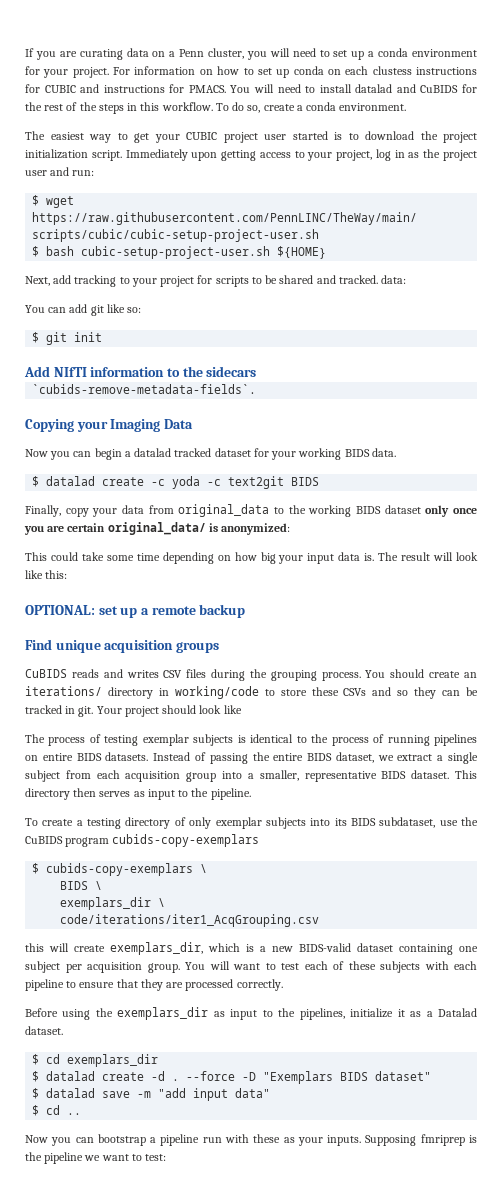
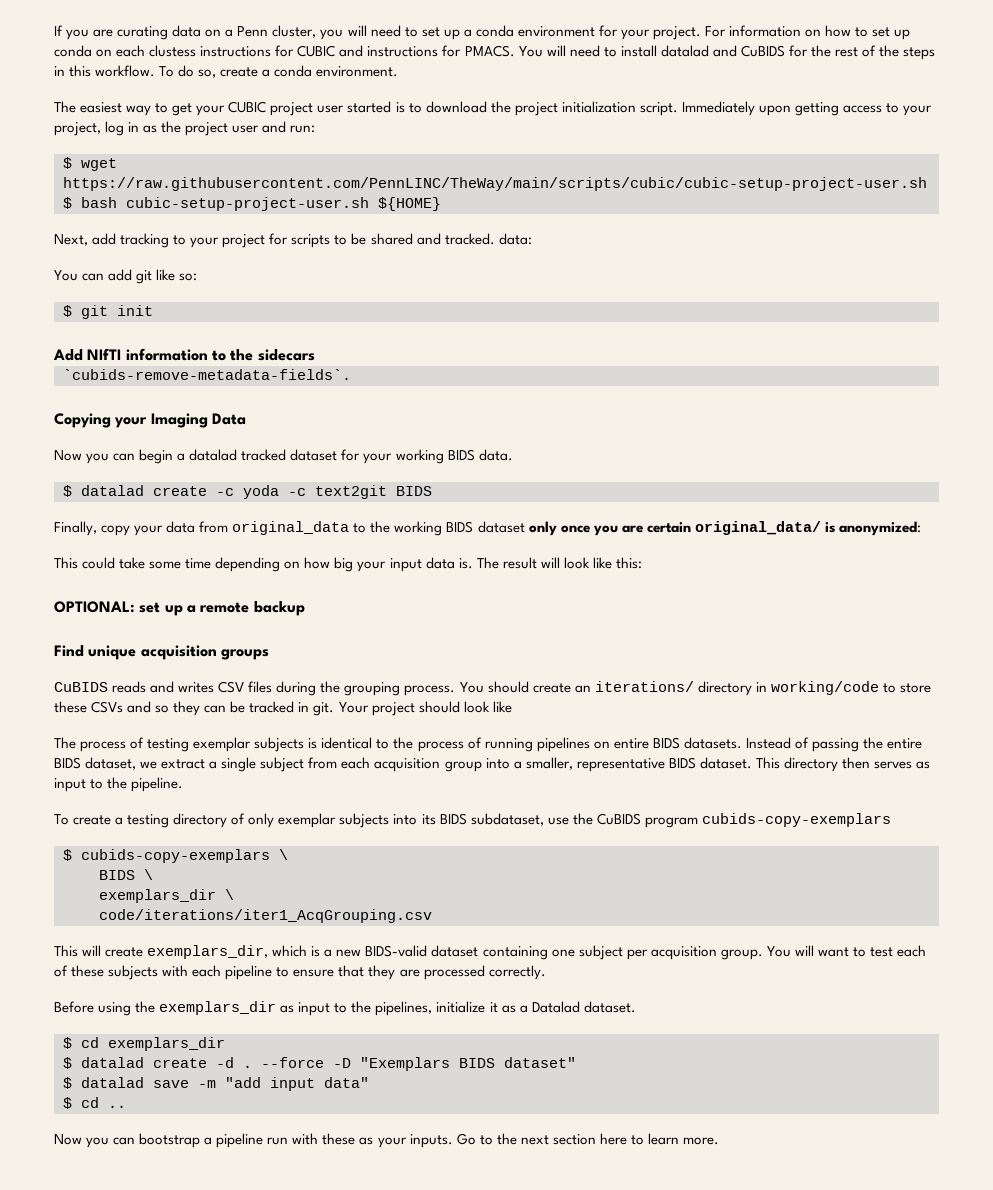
[25,943,44,952] this -> [54,945,78,957] This
[365,1134,477,1146] [25,1152,167,1164] Supposing fmriprep is the pipeline we want to test: -> [456,1133,719,1145] Go to the next section here to learn more.

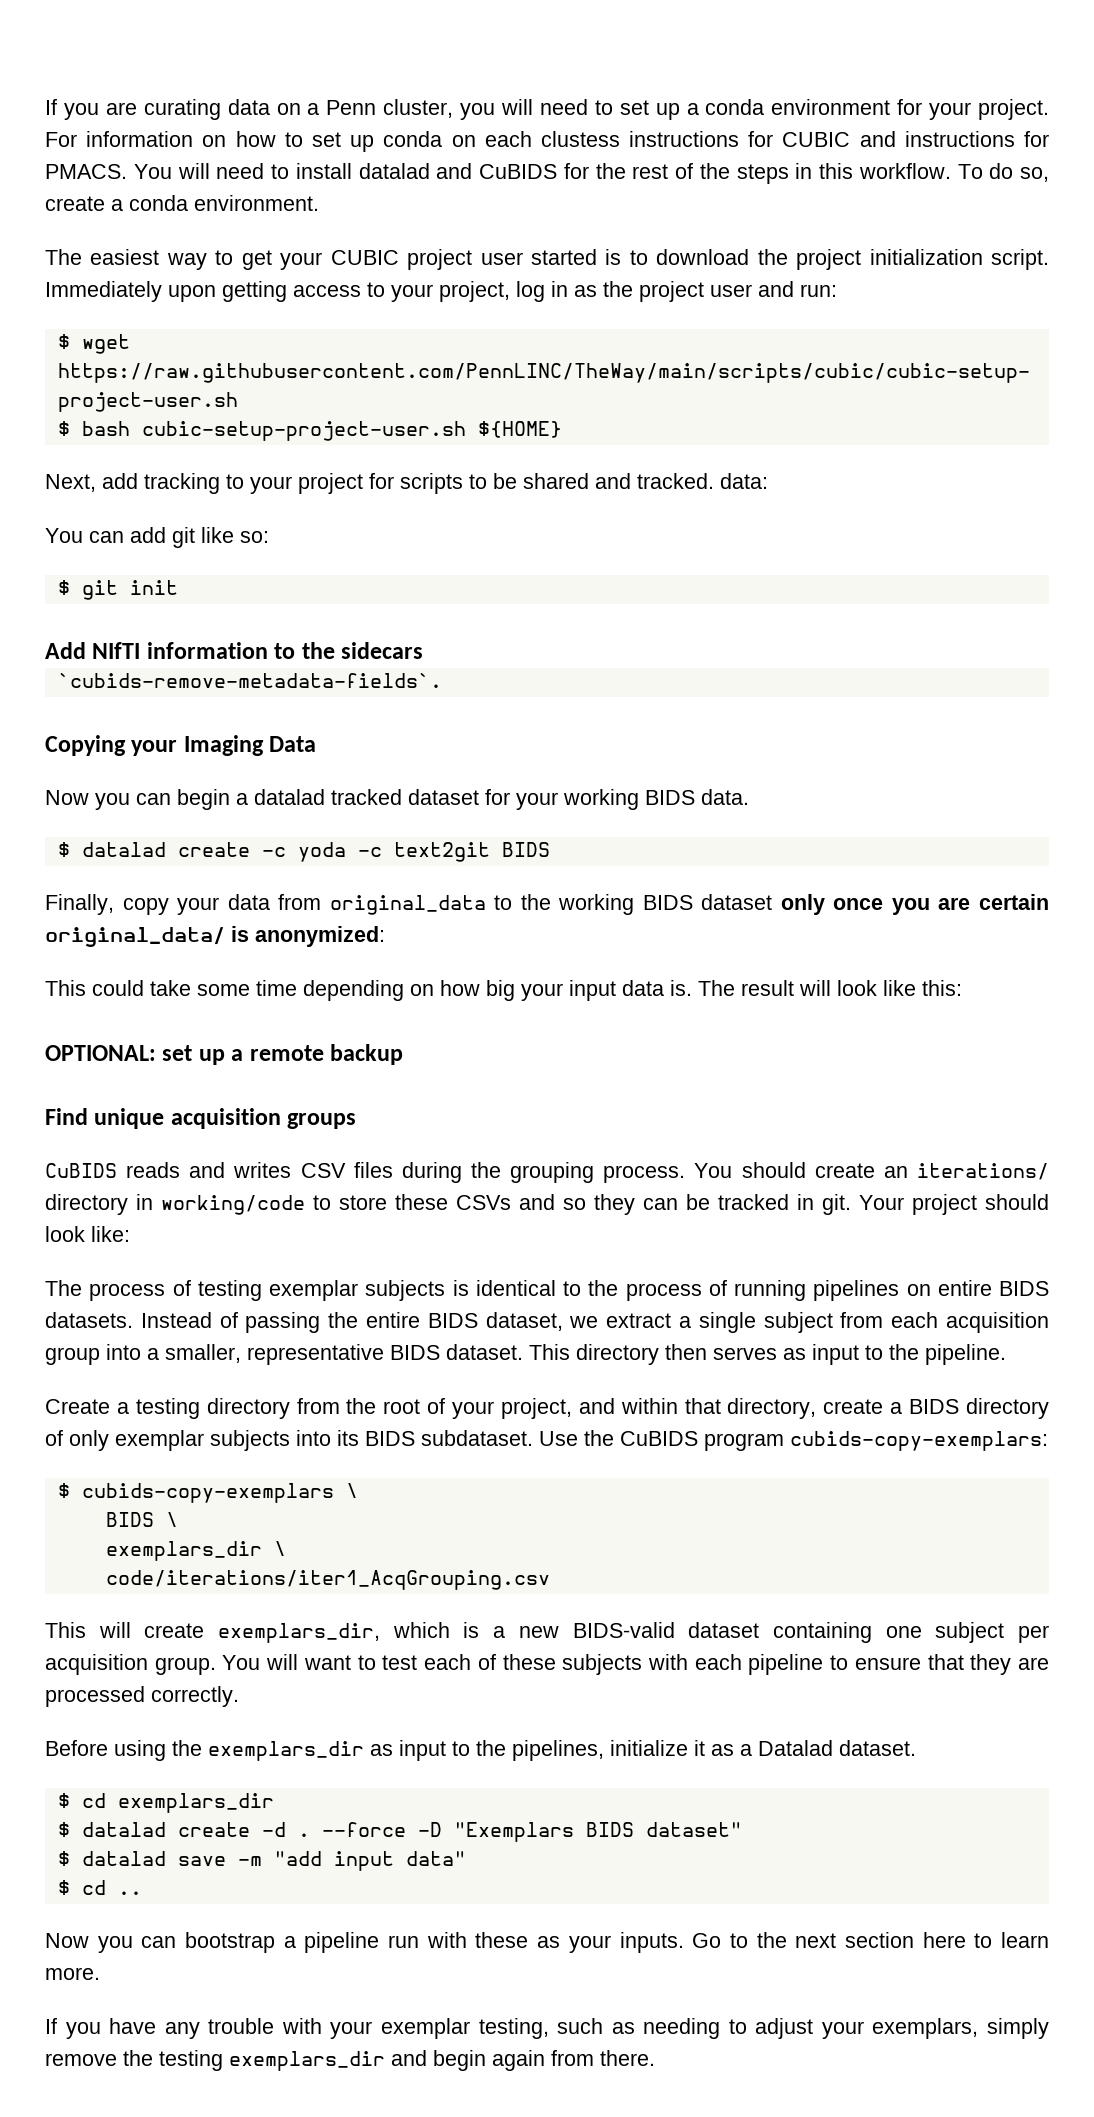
[492,701,512,713] like -> [91,1226,130,1242] like:
[54,814,170,828] To create a testing -> [45,1398,960,1419] Create a testing directory from the root of your project, and within that directory, create a BIDS
[470,813,569,826] subdataset, use -> [421,1430,578,1446] subdataset. Use
[701,813,891,827] cubids-copy-exemplars -> [790,1431,1048,1451] cubids-copy-exemplars:
(719, 1141) none -> [45,2018,1049,2039] [45,2050,655,2071] // If you have any trouble with your exemplar testing, such as needing to adjust your exemplars, simply remove the testing exemplars_dir and begin again from there.

